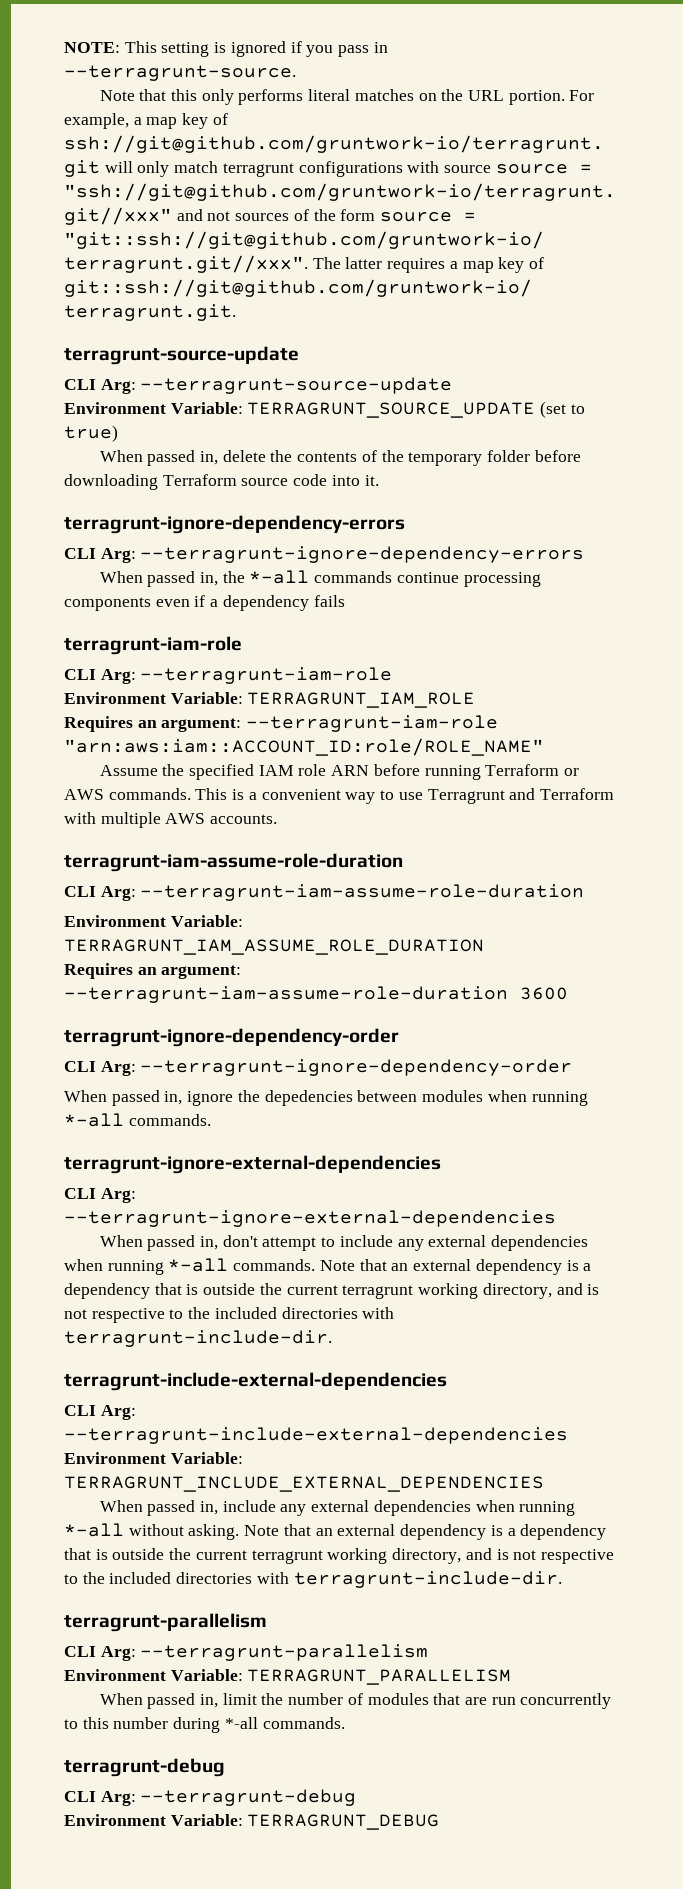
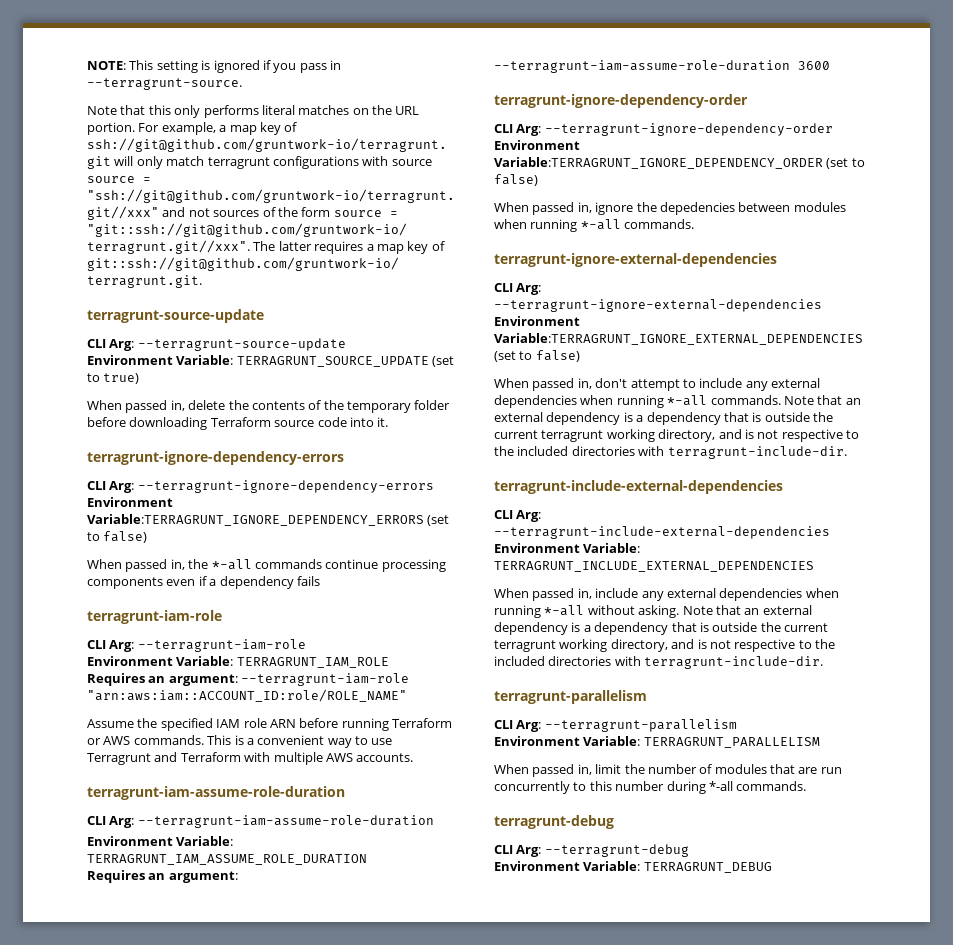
(585, 554) none -> [87,497,173,507] [87,514,450,526] [87,531,148,543] Environment Variable:TERRAGRUNT_IGNORE_DEPENDENCY_ERRORS (set to false)
(573, 1067) none -> [494,140,580,150] [494,157,865,169] [494,174,538,186] Environment Variable:TERRAGRUNT_IGNORE_DEPENDENCY_ORDER (set to false)
(556, 1218) none -> [494,316,580,326] [494,333,863,345] [494,350,580,362] Environment Variable:TERRAGRUNT_IGNORE_EXTERNAL_DEPENDENCIES (set to false)

